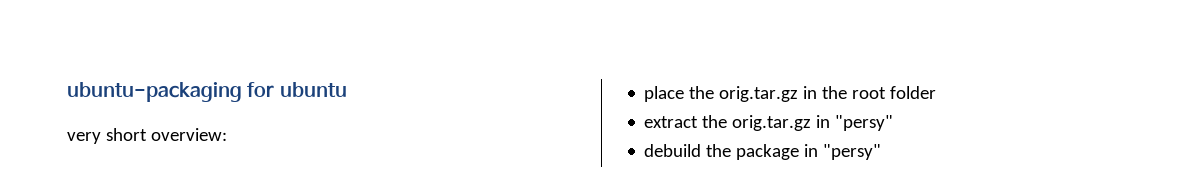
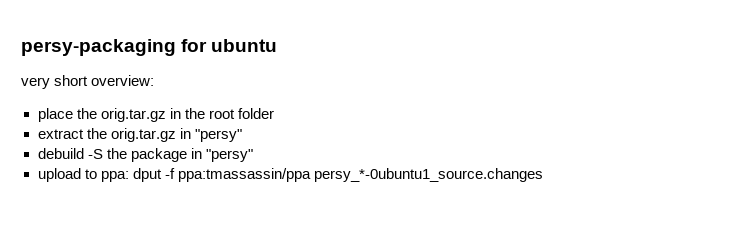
[67,82,242,102] ubuntu-packaging -> [21,39,176,56] persy-packaging
(702, 150) none -> [87,149,103,159] -S
(882, 152) none -> [37,168,543,182] // upload to ppa: dput -f ppa:tmassassin/ppa persy_*-0ubuntu1_source.changes

